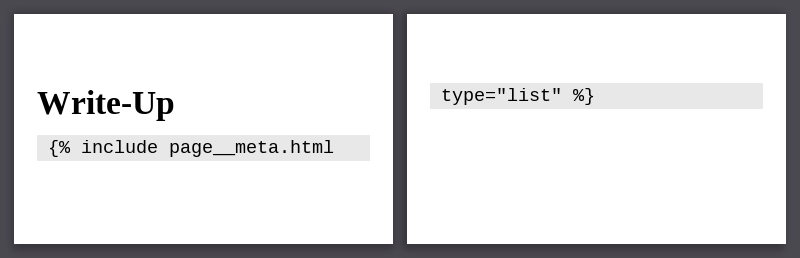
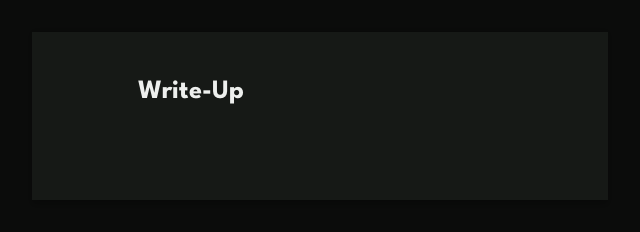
[47,140,334,157] [440,88,595,105] // {% include page__meta.html type="list" %} -> (244, 92) none

